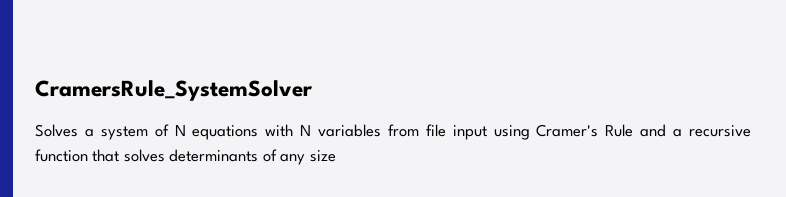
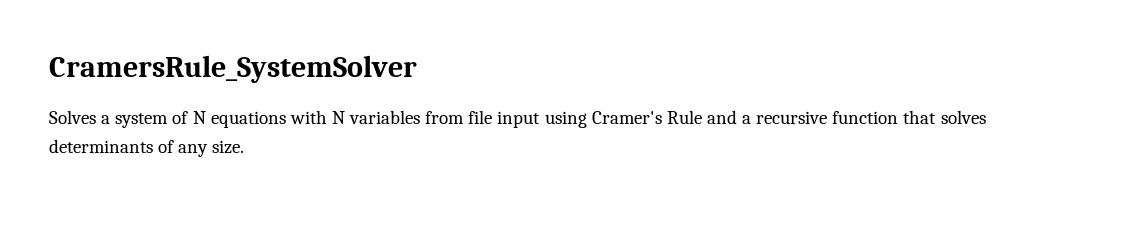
[309,150,336,162] size -> [212,140,245,154] size.

